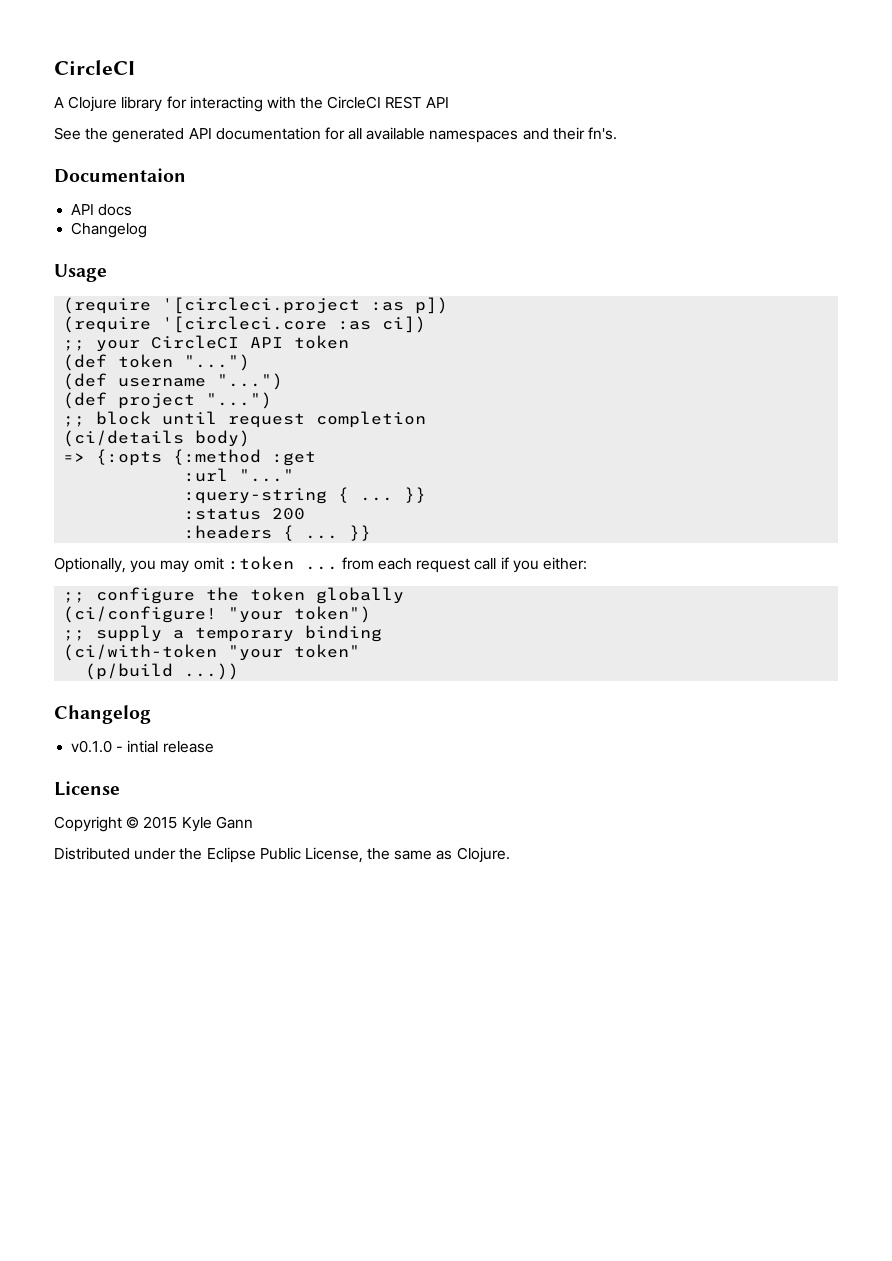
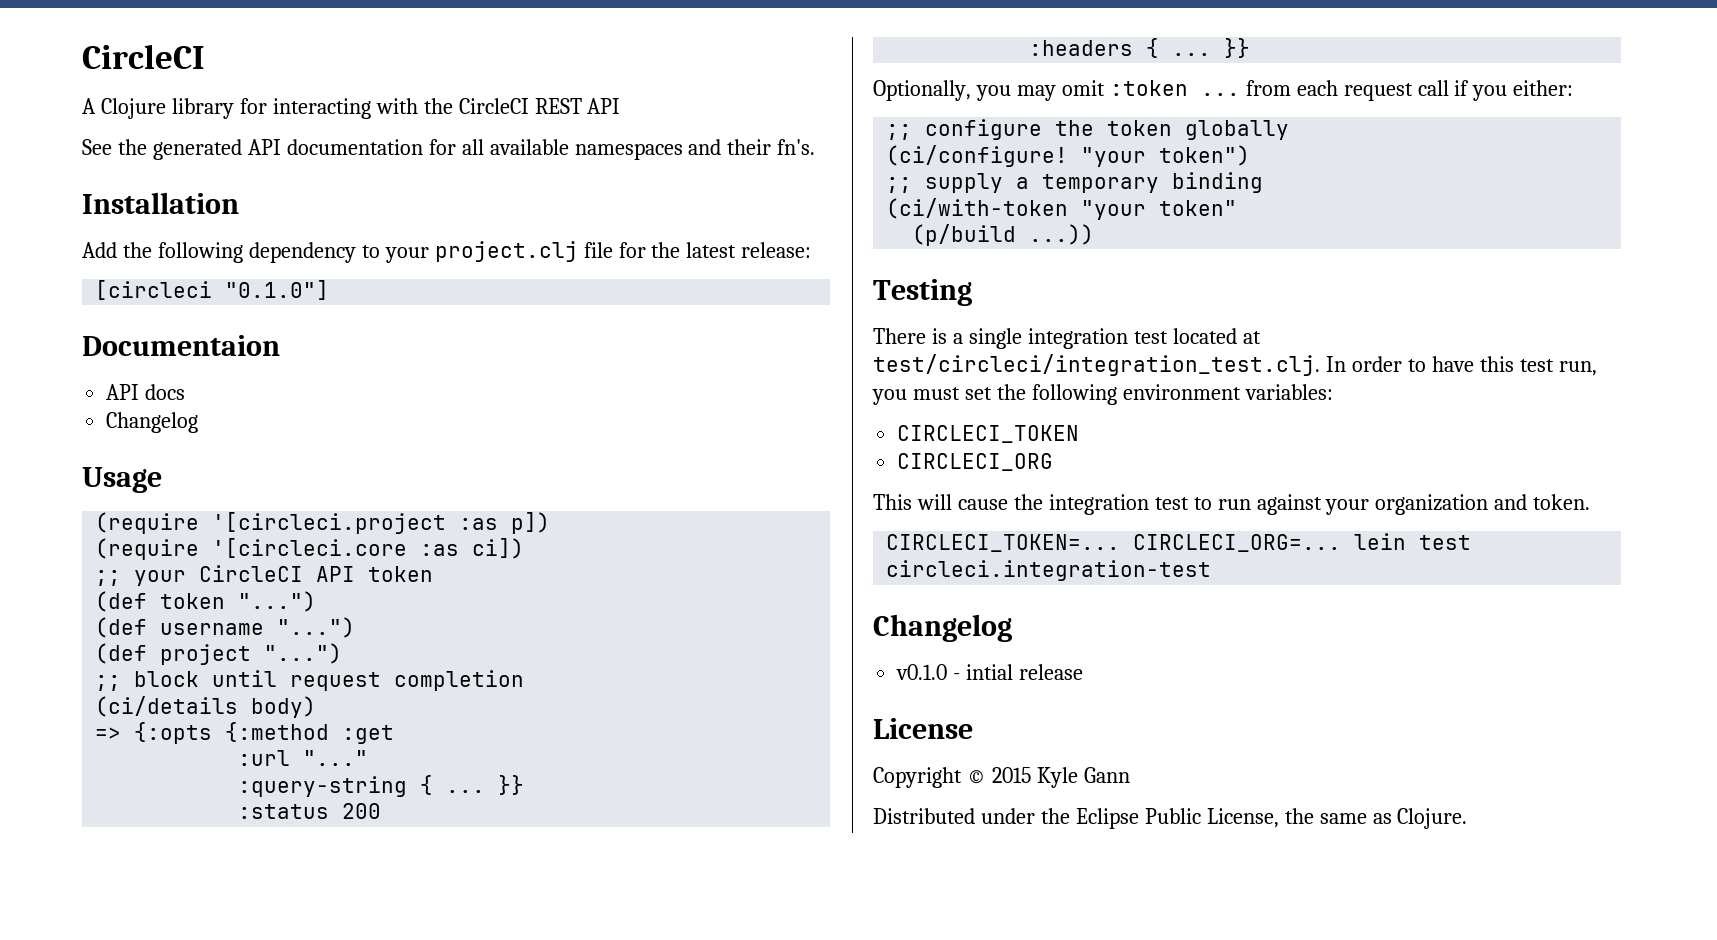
(618, 133) none -> [82,192,239,214] [82,241,812,263] [95,280,330,300] // Installation // Add the following dependency to your project.clj file for the latest release: // [circleci "0.1.0"]
(240, 671) none -> [873,279,972,306] [873,328,1261,349] [873,354,1597,376] [872,384,1333,405] [897,425,1080,443] [897,453,1054,471] [873,494,1591,515] [886,533,1472,552] [886,560,1212,581] // Testing // There is a single integration test located at test/circleci/integration_test.clj. In order to have this test run, you must set the following environment variables: // CIRCLECI_TOKEN // CIRCLECI_ORG // This will cause the integration test to run against your organization and token. // CIRCLECI_TOKEN=... CIRCLECI_ORG=... lein test circleci.integration-test

